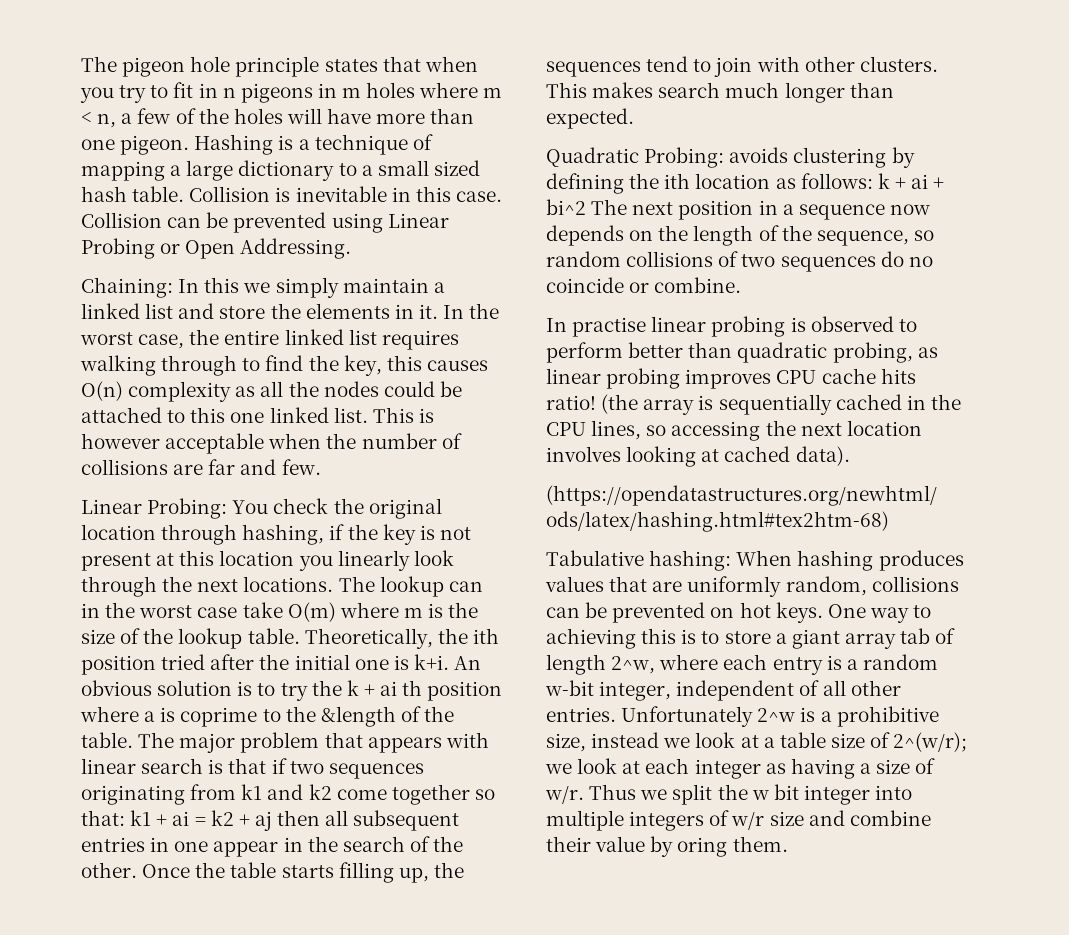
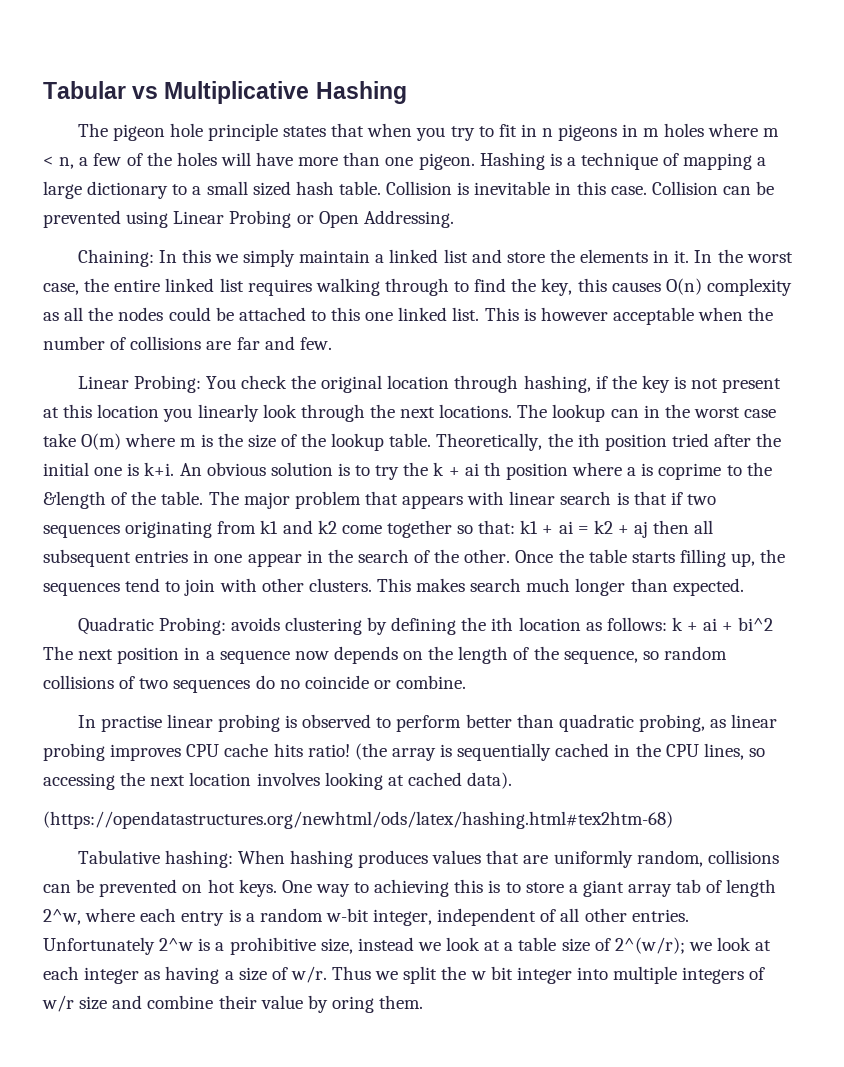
(81, 64) none -> [43,81,407,104] Tabular vs Multiplicative Hashing //

